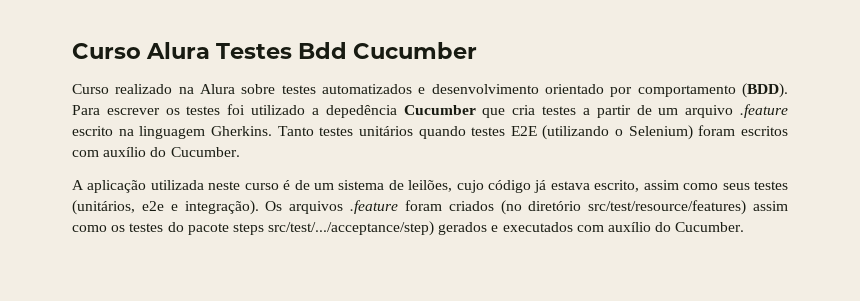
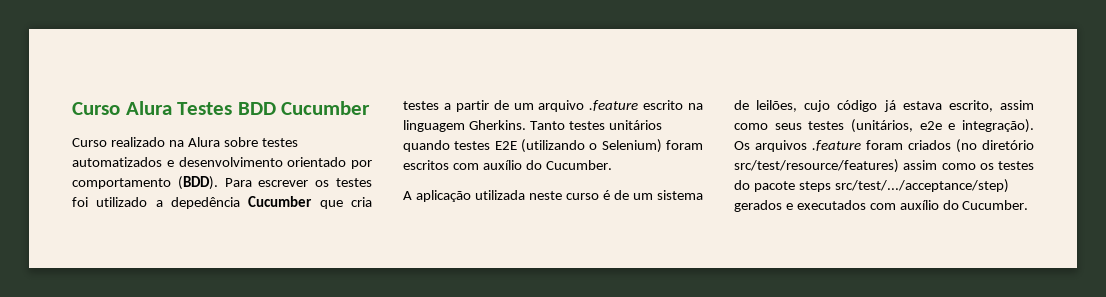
[298,42,348,59] Bdd -> [237,102,276,115] BDD

